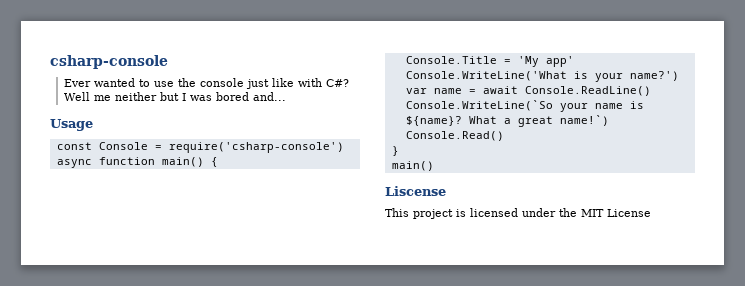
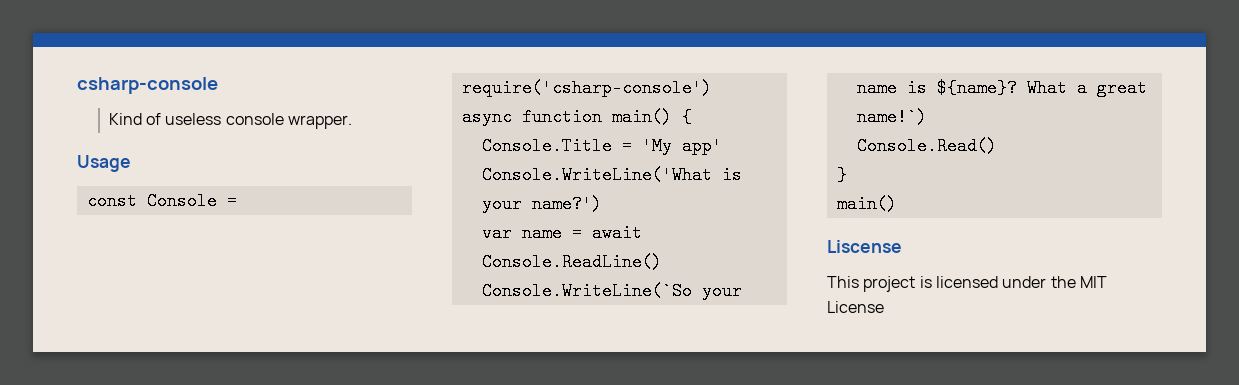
[64,78,350,89] [64,92,287,101] Ever wanted to use the console just like with C#? Well me neither but I was bored and... -> [108,113,353,129] Kind of useless console wrapper.

